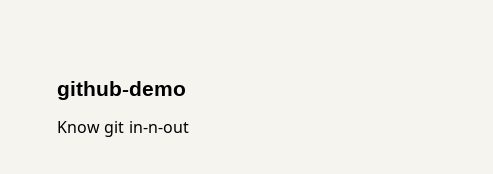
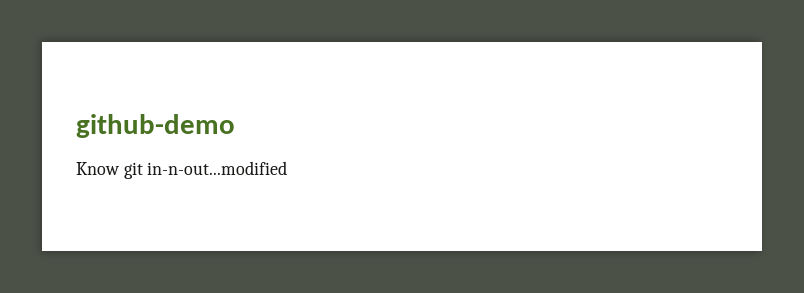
[128,121,189,133] in-n-out -> [147,161,288,175] in-n-out...modified

